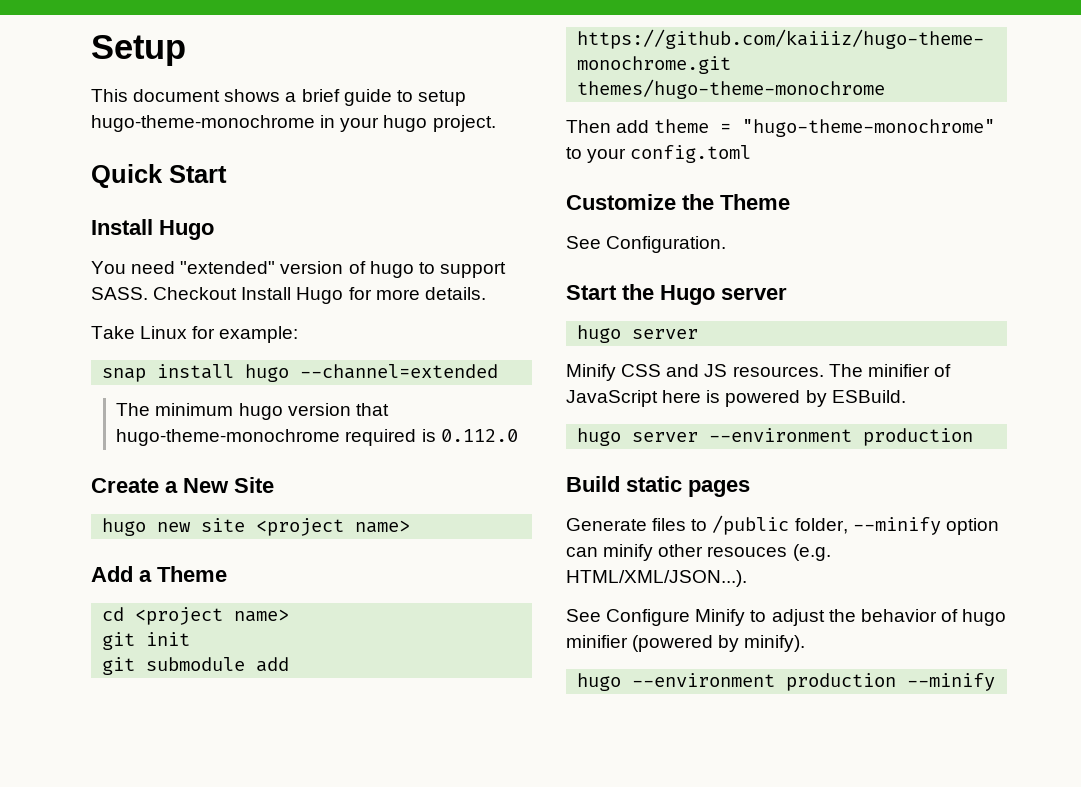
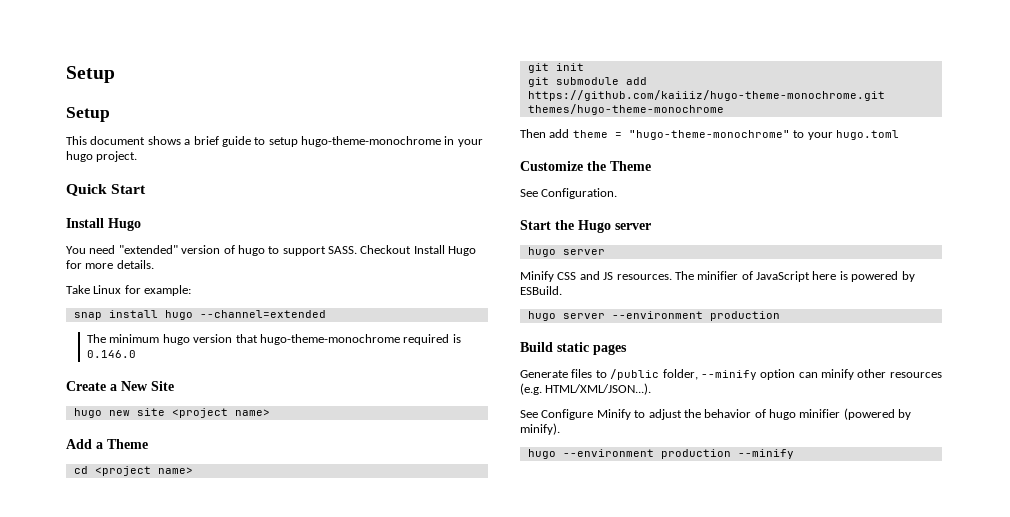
[91,35,186,66] Setup -> [66,66,115,83] [66,107,110,122] Setup // Setup
[440,429,518,442] 0.112.0 -> [87,350,137,358] 0.146.0
[630,145,752,163] config.toml -> [835,130,899,140] hugo.toml
[707,546,788,557] resouces -> [889,372,942,378] resources

